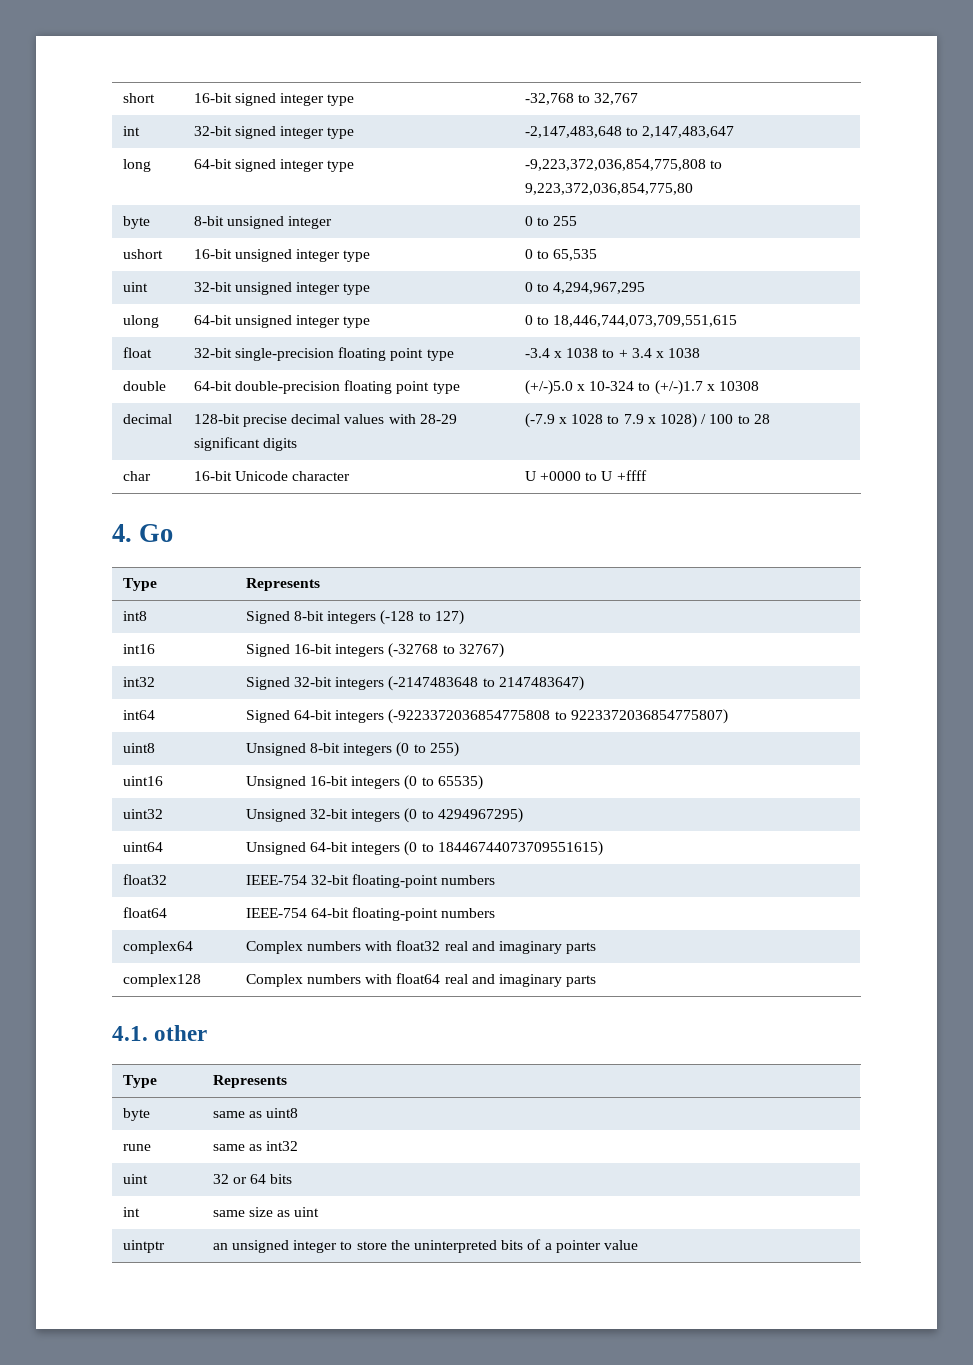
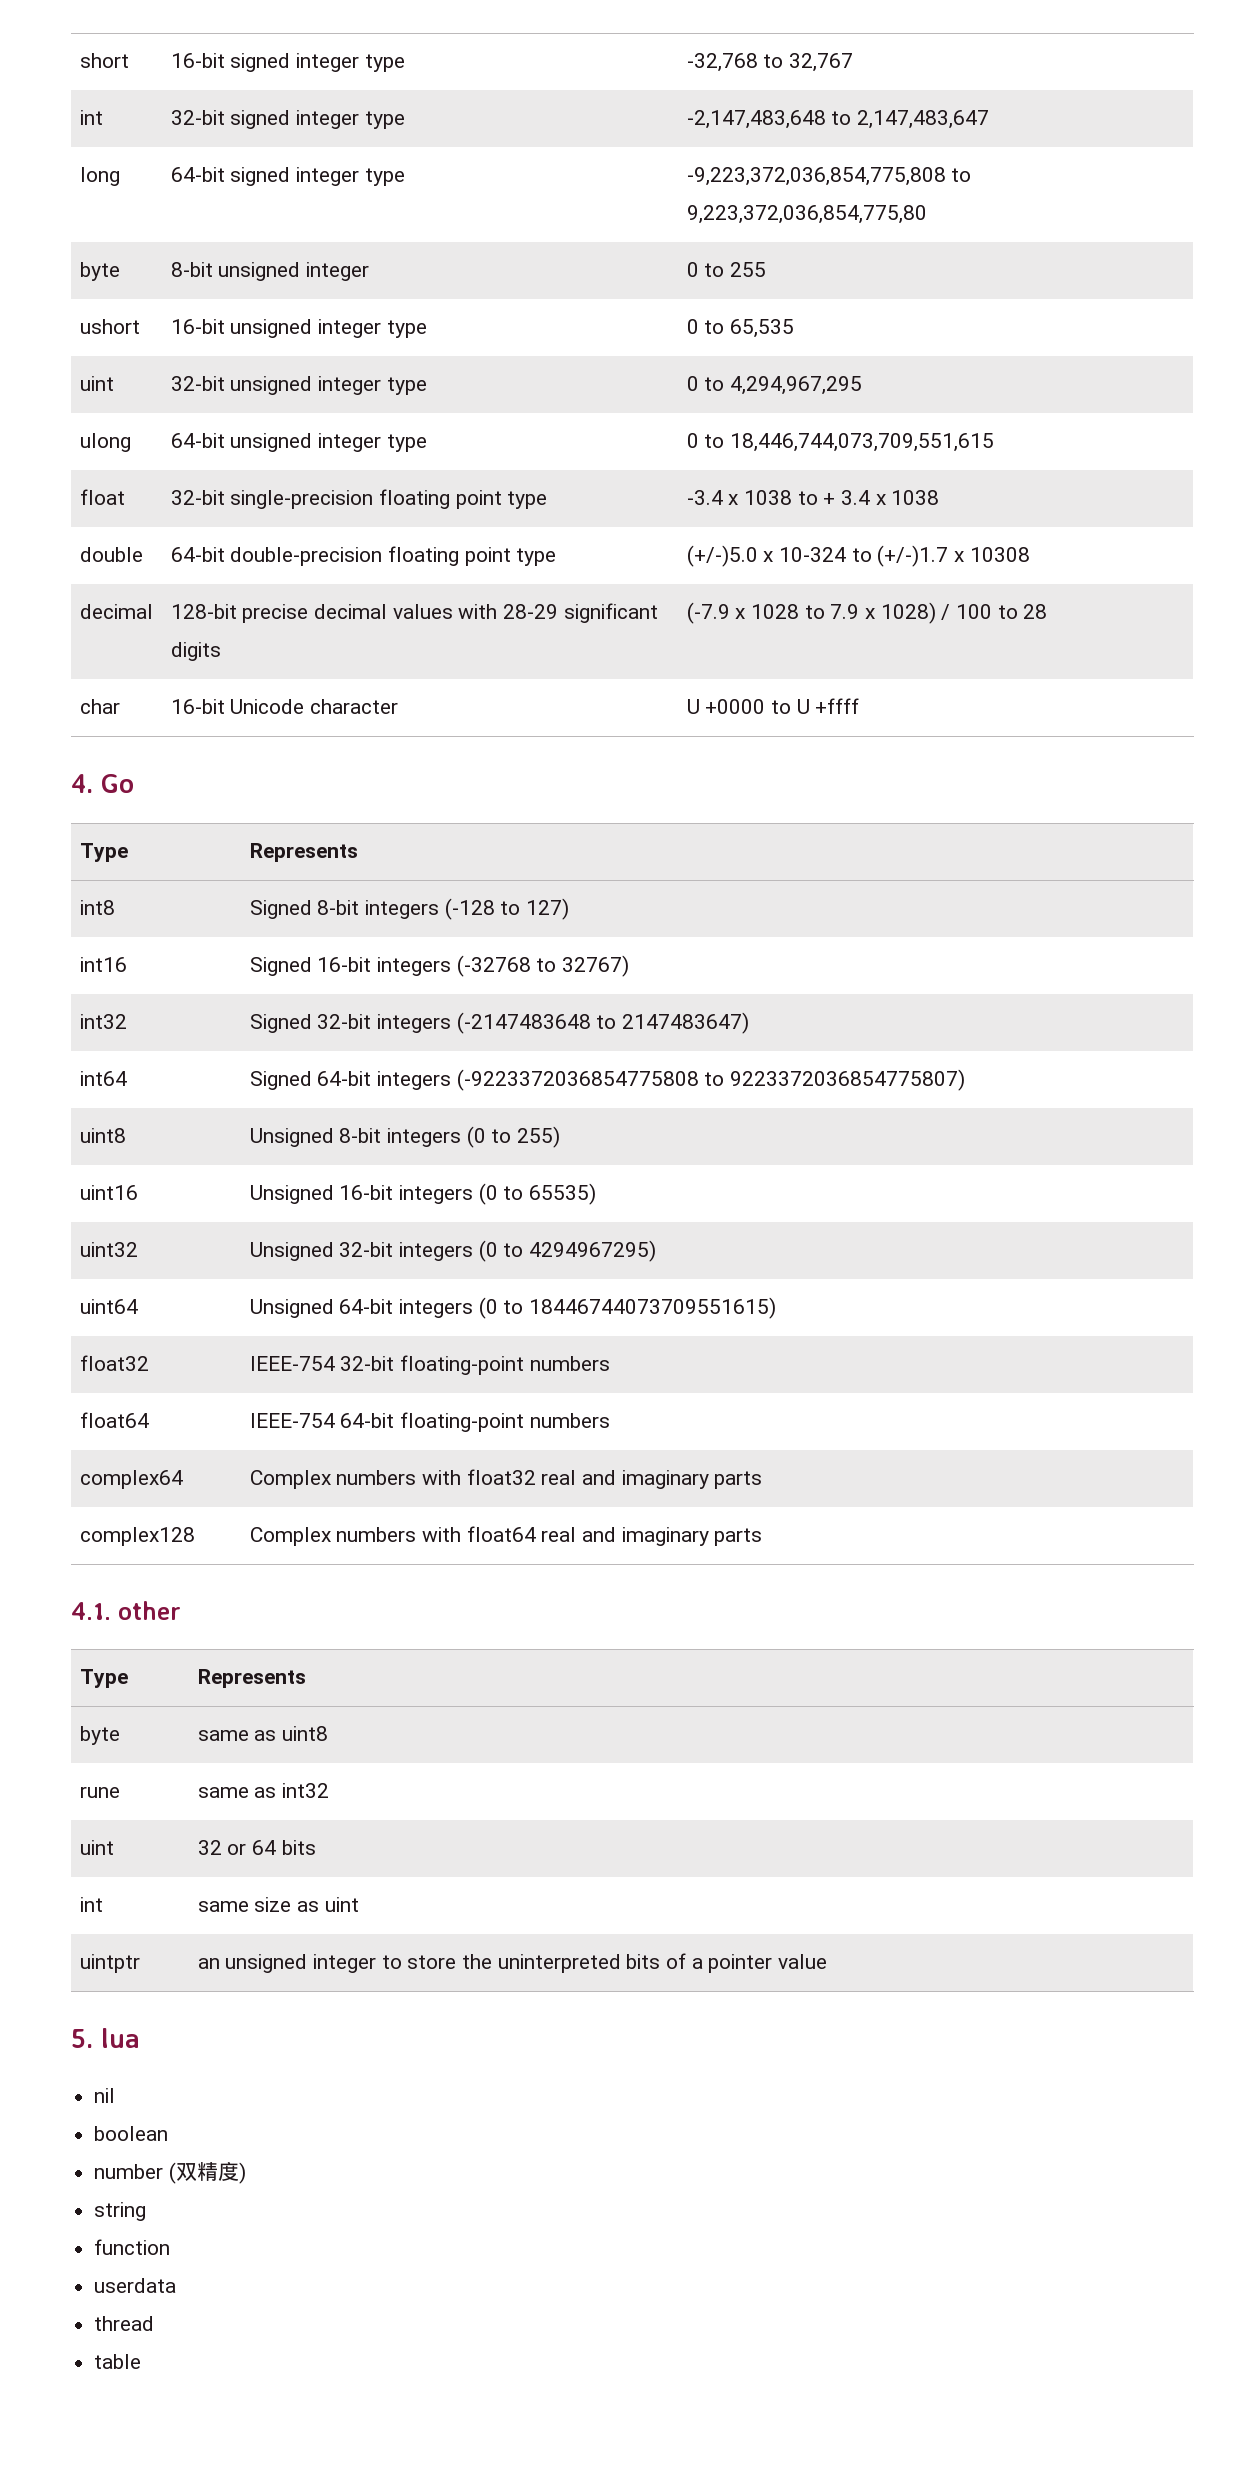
(638, 1245) none -> [71,2028,140,2048] [94,2088,116,2103] [94,2126,169,2141] [94,2161,246,2184] [94,2202,147,2221] [94,2239,171,2255] [94,2278,177,2293] [94,2316,155,2331] [94,2354,142,2369] // 5. lua // nil // boolean // number (双精度) // string // function // userdata // thread // table

